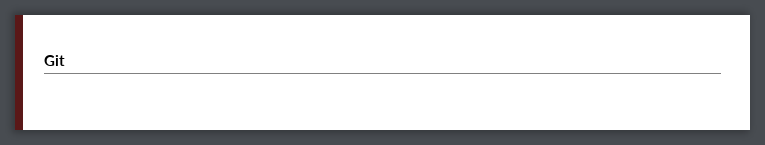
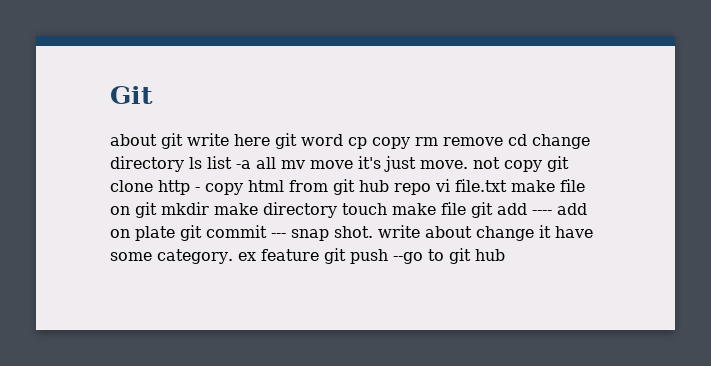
(65, 60) none -> [110,133,590,149] [110,156,569,172] [110,179,585,195] [110,202,587,218] [110,225,593,241] [110,248,505,264] // about git write here git word cp copy rm remove cd change directory ls list -a all mv move it's just move. not copy git clone http - copy html from git hub repo vi file.txt make file on git mkdir make directory touch make file git add ---- add on plate git commit --- snap shot. write about change it have some category. ex feature git push --go to git hub

